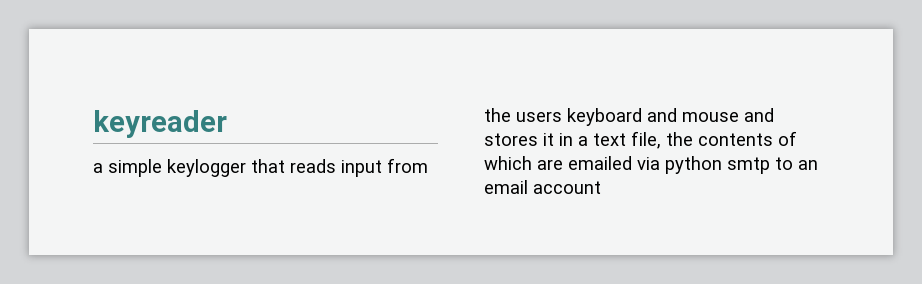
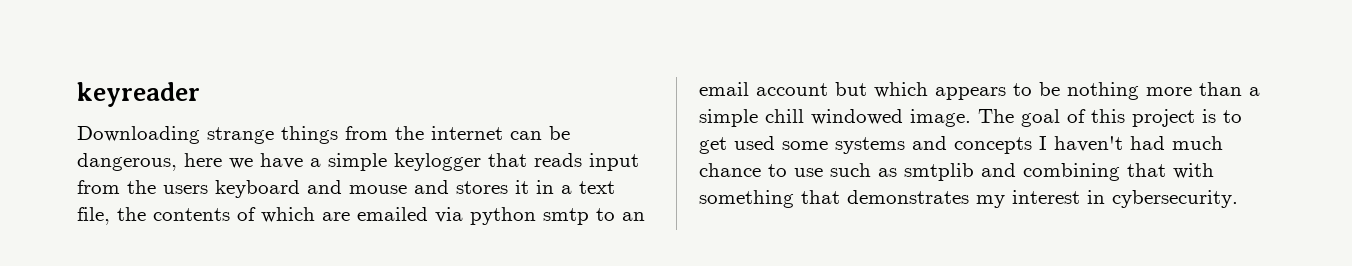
(227, 124) none -> [77,126,570,144] [77,153,303,171] Downloading strange things from the internet can be dangerous, here we have
(601, 187) none -> [835,82,1260,100] [699,109,1242,127] [699,136,1223,154] [699,163,1214,181] [699,190,1238,208] but which appears to be nothing more than a simple chill windowed image. The goal of this project is to get used some systems and concepts I haven't had much chance to use such as smtplib and combining that with something that demonstrates my interest in cybersecurity.

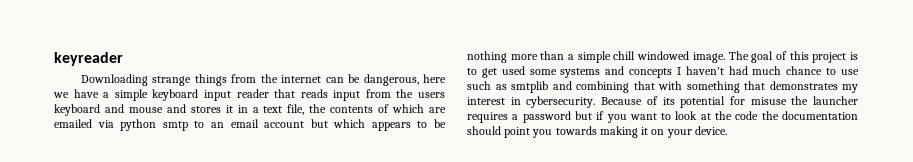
[394,153,481,171] keylogger -> [152,89,269,101] keyboard input reader
(1238, 199) none -> [601,96,858,108] [467,111,859,123] [467,126,727,138] Because of its potential for misuse the launcher requires a password but if you want to look at the code the documentation should point you towards making it on your device.

